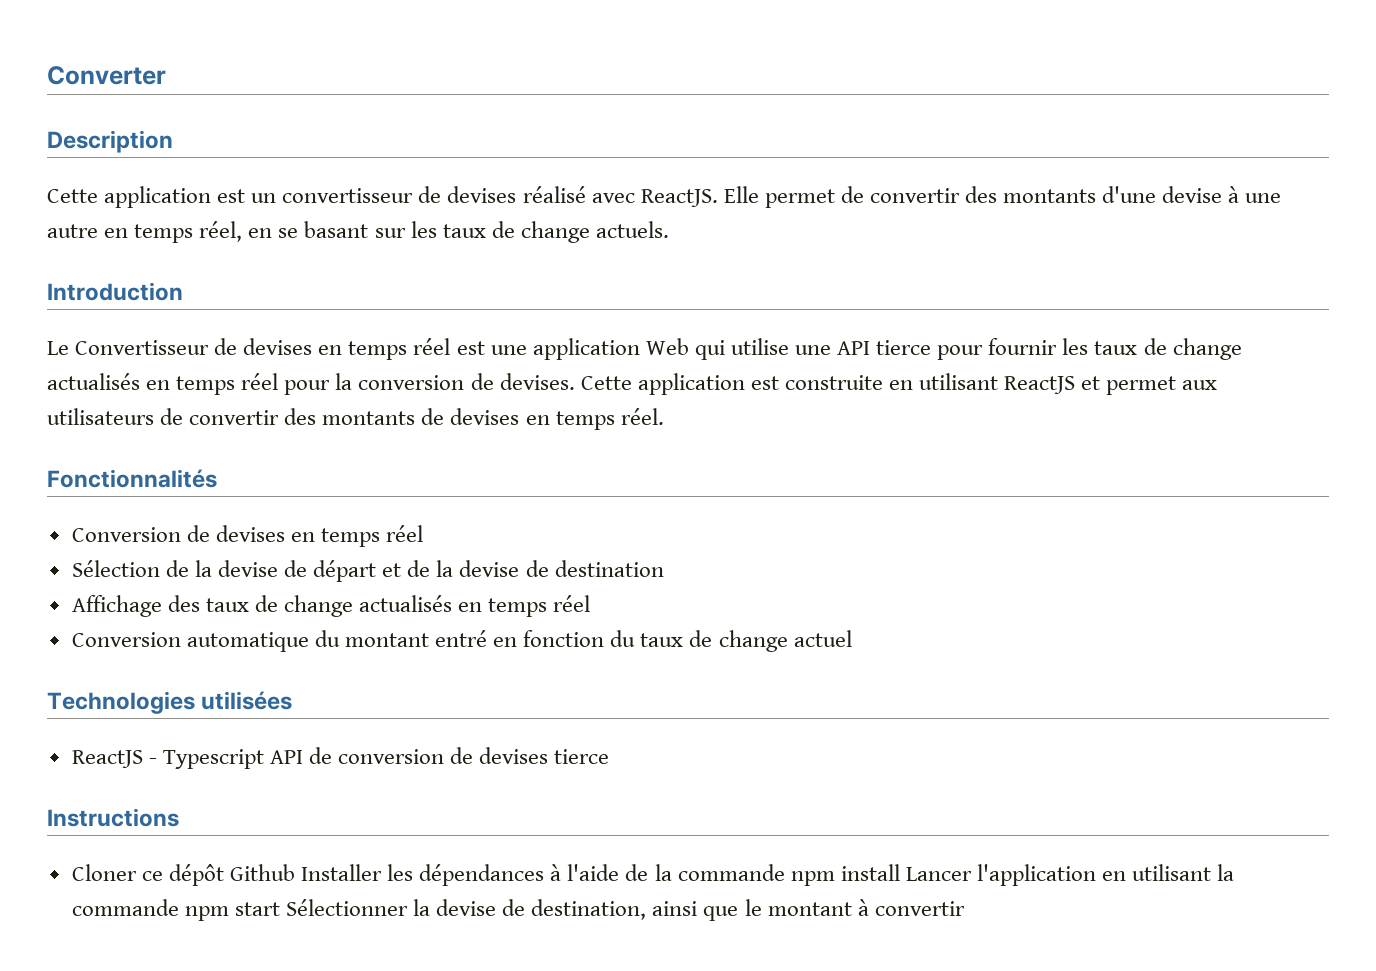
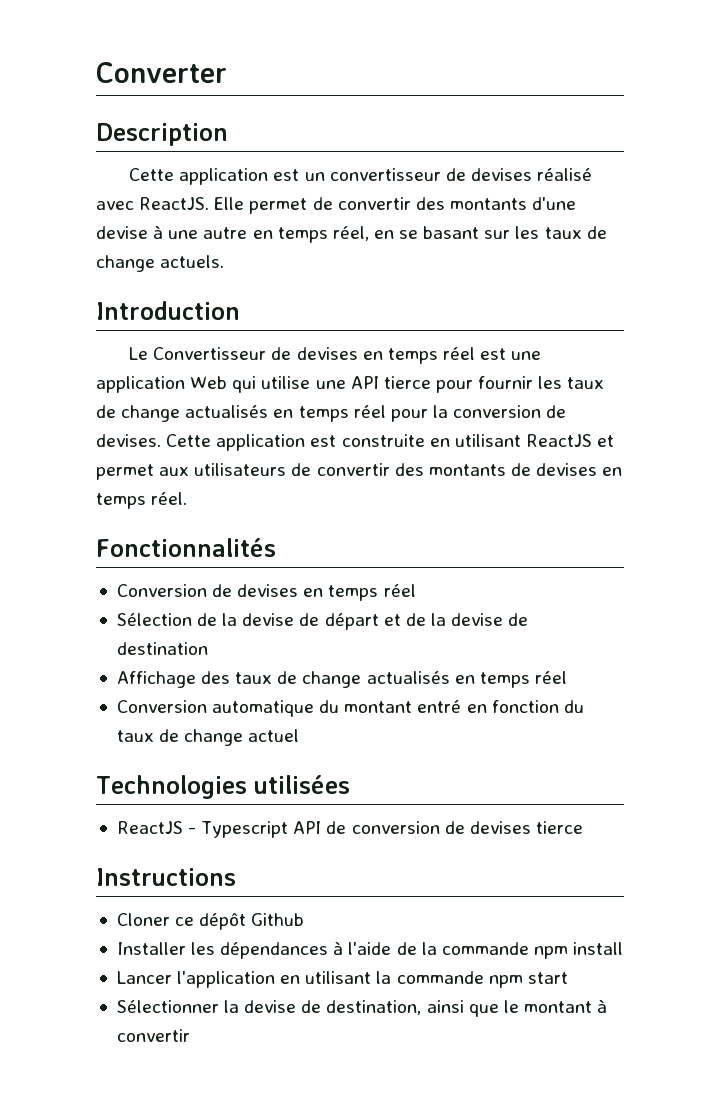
(295, 872) none -> (305, 919) //
(900, 872) none -> (624, 948) //
(280, 909) none -> (568, 978) //

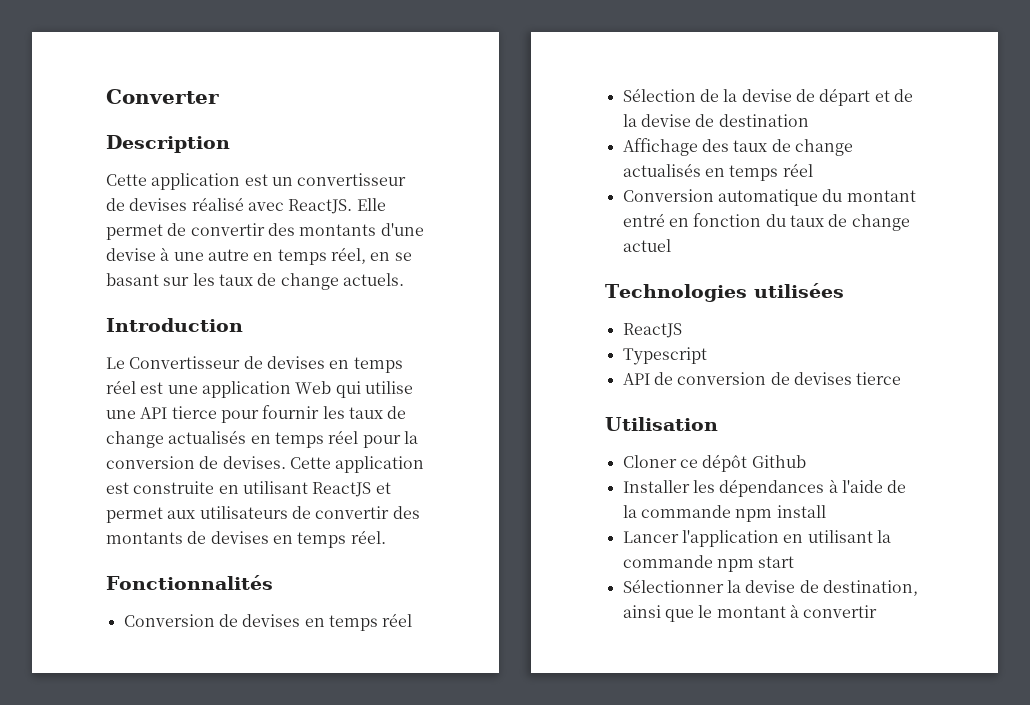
[188,827,197,834] - -> (682, 330) //
(289, 829) none -> (707, 356) //
[96,868,236,886] Instructions -> [605,417,718,431] Utilisation

